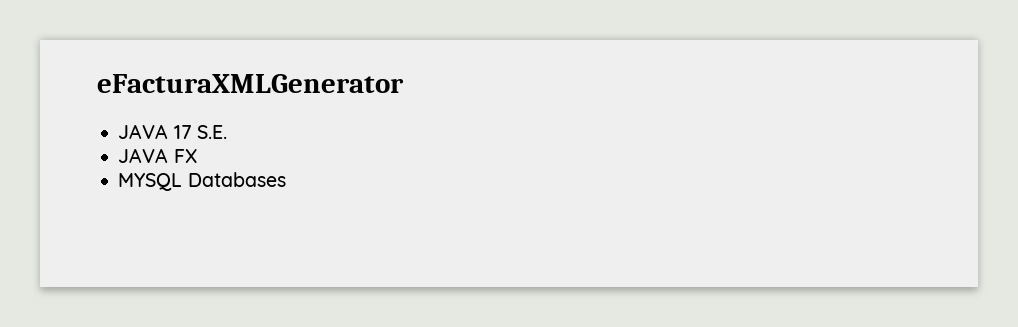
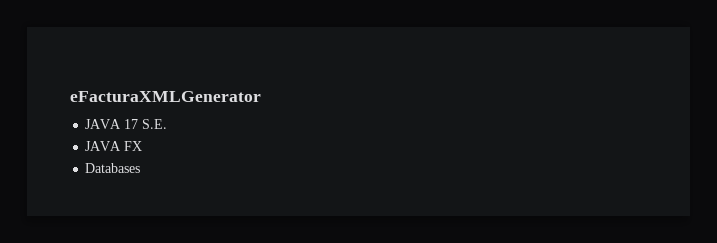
[118,173,183,191] MYSQL -> (143, 146) none

